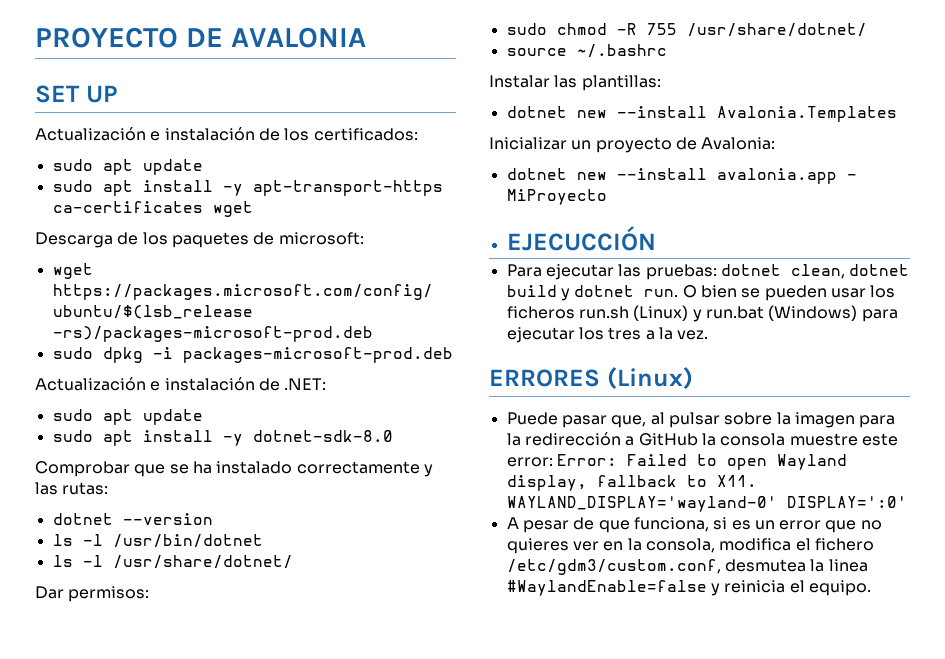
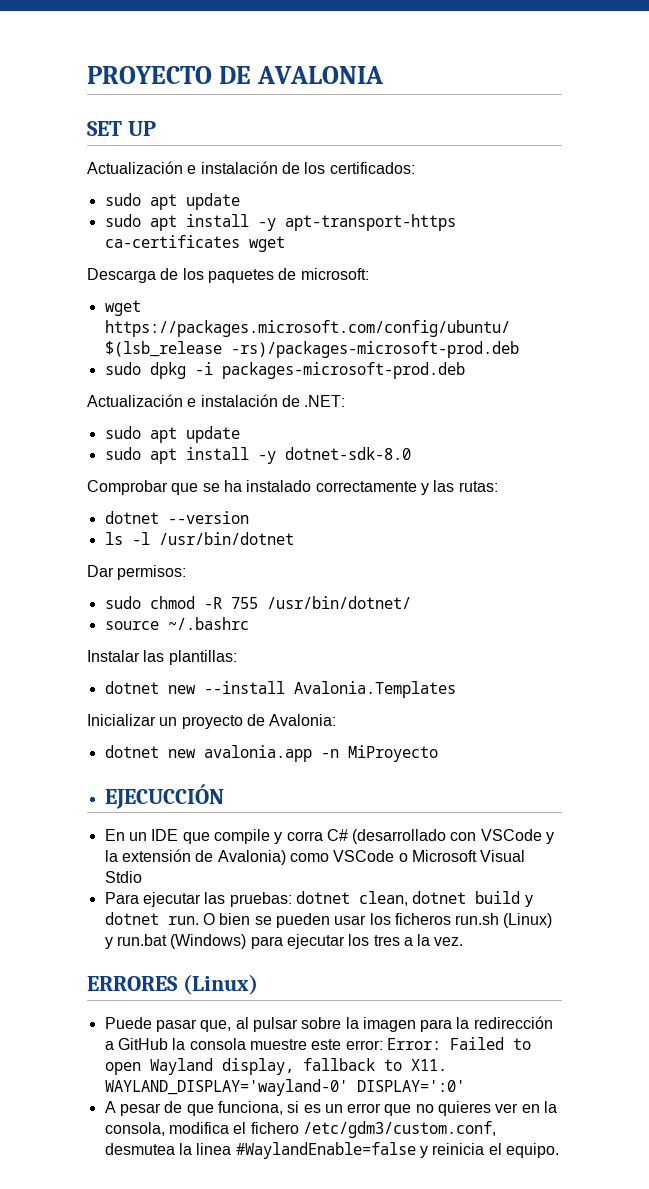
[52,555,293,569] // ls -l /usr/share/dotnet/ -> (294, 538) none
[686,23,867,37] /usr/share/dotnet/ -> [266,596,411,609] /usr/bin/dotnet/
[616,168,857,184] --install avalonia.app - -> [203,745,339,762] avalonia.app -n
(656, 238) none -> [104,829,555,844] [104,849,526,865] [104,871,142,883] // En un IDE que compile y corra C# (desarrollado con VSCode y la extensión de Avalonia) como VSCode o Microsoft Visual Stdio

